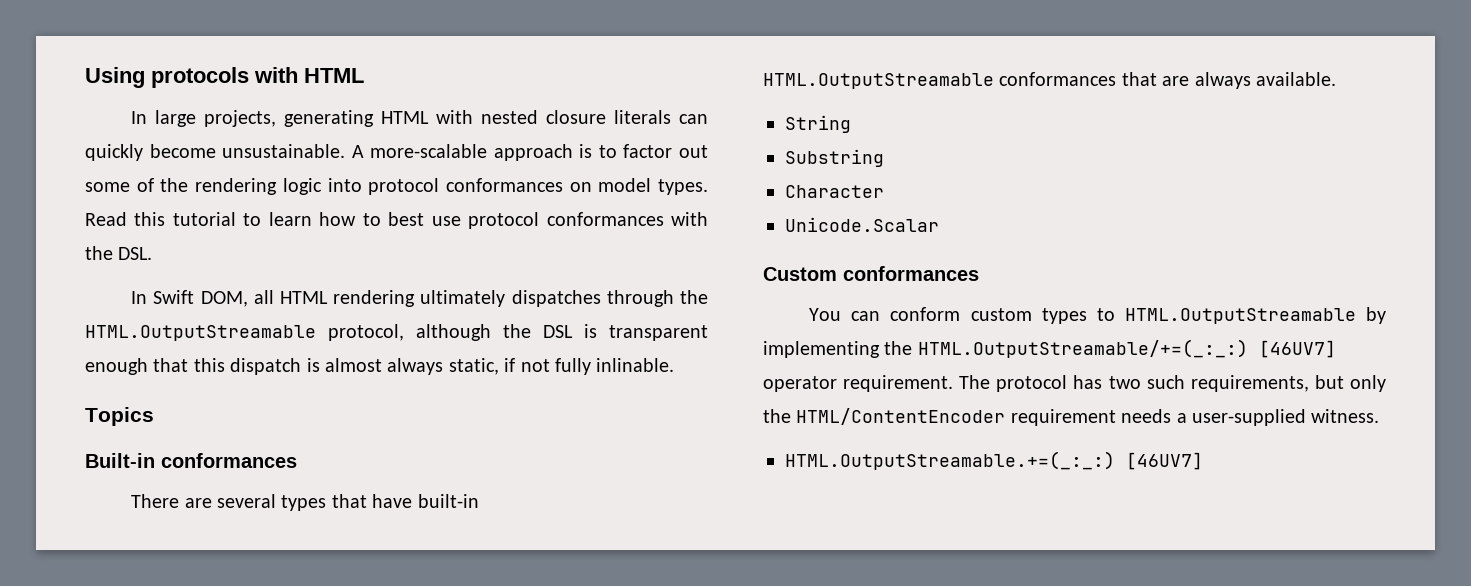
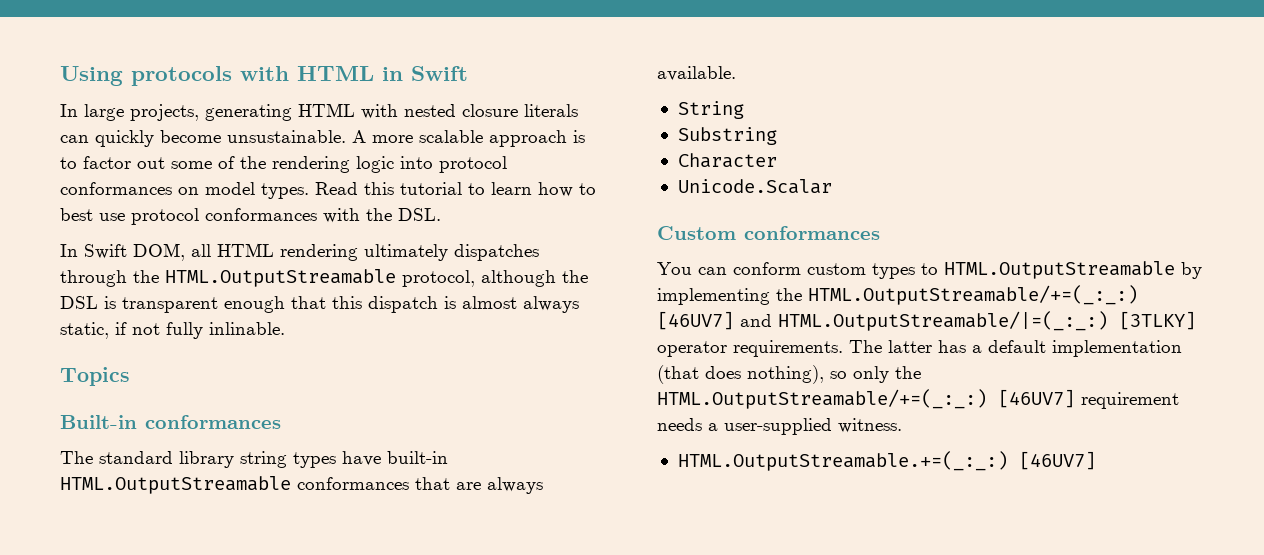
(364, 75) none -> [382,66,468,81] in Swift
[370,144,488,158] more-scalable -> [372,130,483,143] more scalable
[131,494,367,511] There are several types that -> [60,451,336,468] The standard library string types
[763,375,1386,392] [763,408,1006,425] operator requirement. The protocol has two such requirements, but only the HTML/ContentEncoder -> [740,311,1196,331] [657,340,1182,357] [657,365,921,384] [657,389,1075,409] and HTML.OutputStreamable/|=(_:_:) [3TLKY] operator requirements. The latter has a default implementation (that does nothing), so only the HTML.OutputStreamable/+=(_:_:) [46UV7]

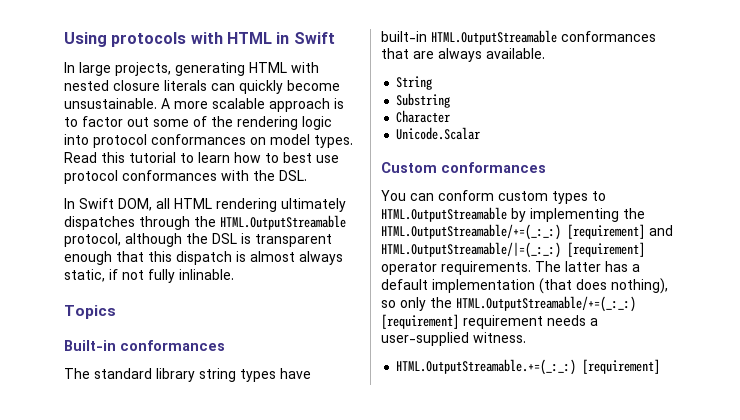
[657,311,734,330] [46UV7] -> [567,224,645,239] [requirement]
[1119,311,1196,330] [3TLKY] -> [567,242,645,257] [requirement]
[998,389,1075,408] [46UV7] -> [381,314,459,329] [requirement]
[1018,451,1096,470] [46UV7] -> [582,359,661,374] [requirement]

